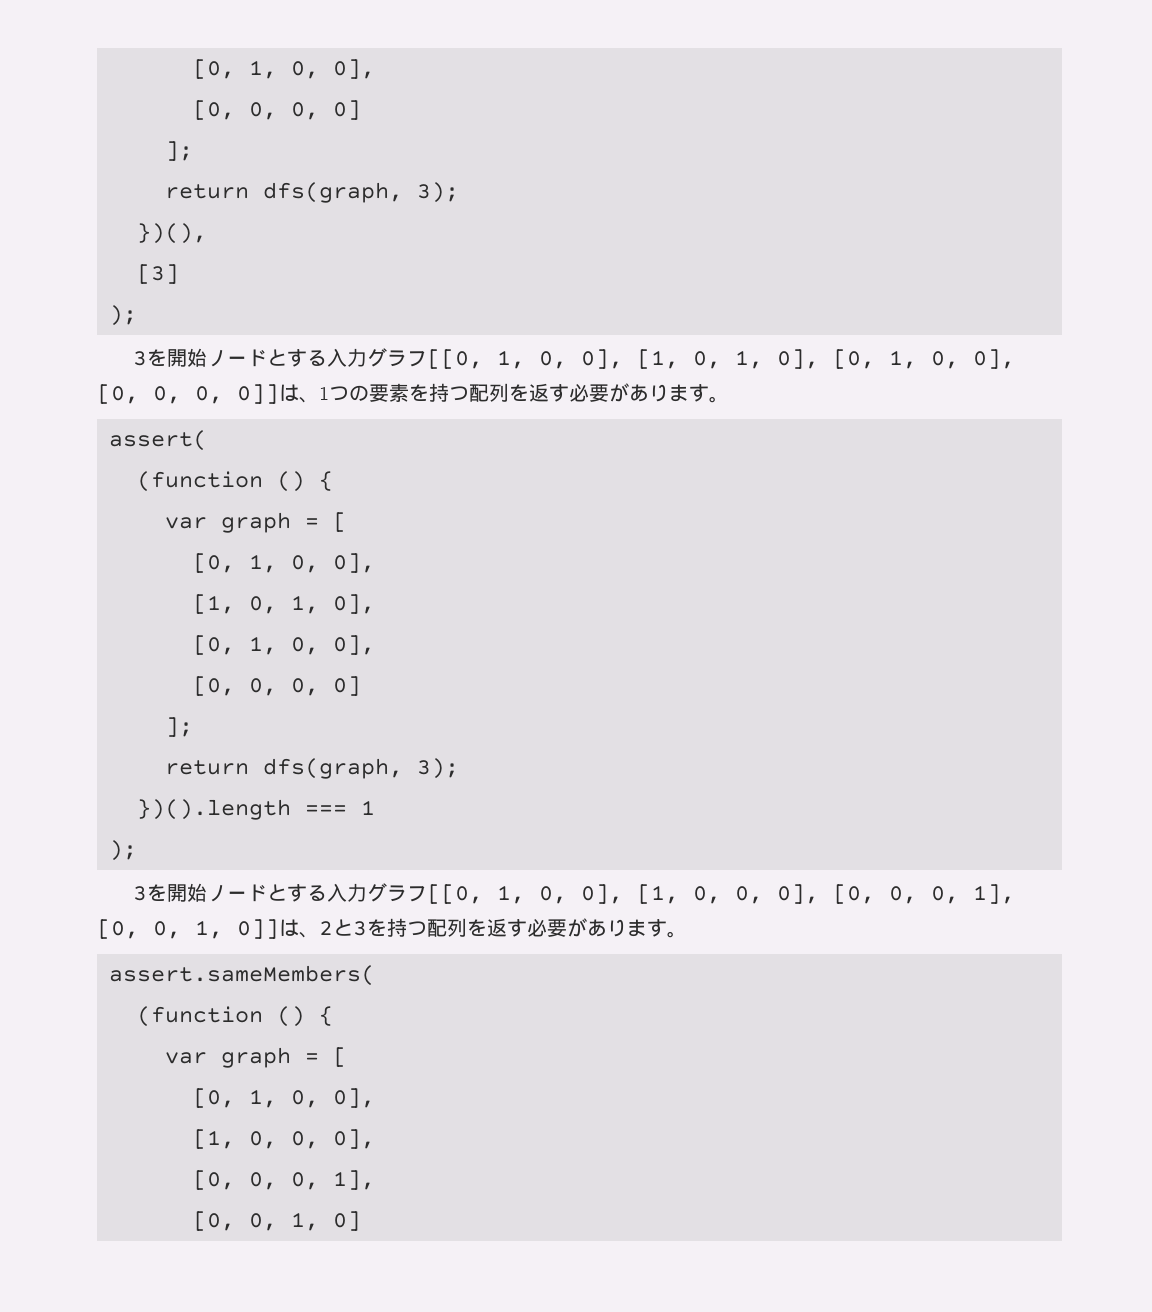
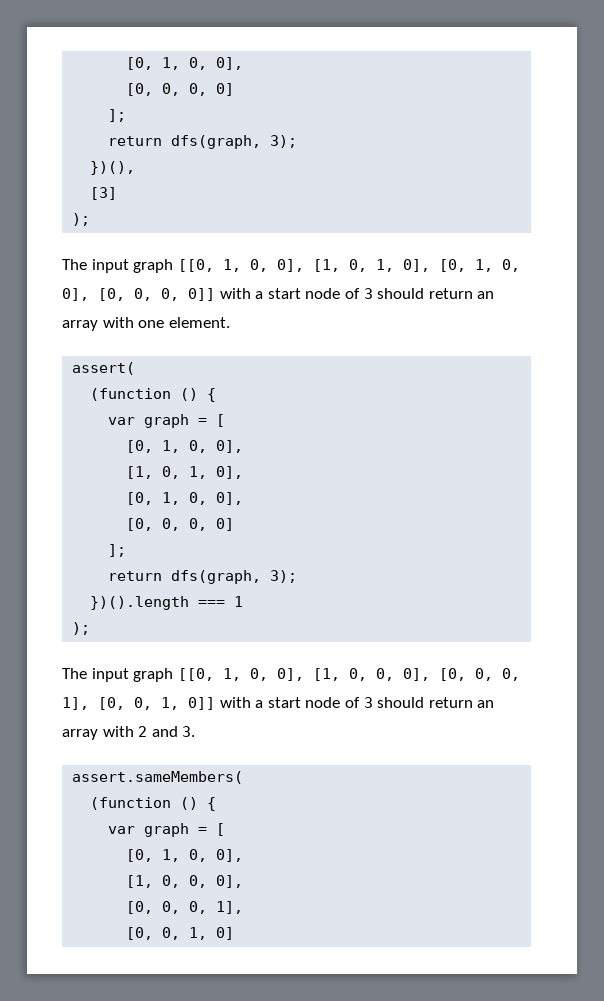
[133,348,428,367] 3を開始ノードとする入力グラフ -> [62,259,174,273] The input graph
[279,383,729,403] は、1つの要素を持つ配列を返す必要があります。 -> [219,288,495,299] [62,317,230,331] with a start node of 3 should return an array with one element.
[133,883,428,902] 3を開始ノードとする入力グラフ -> [62,668,174,682] The input graph
[279,918,687,938] は、2と3を持つ配列を返す必要があります。 -> [219,697,495,708] [62,726,196,740] with a start node of 3 should return an array with 2 and 3.

